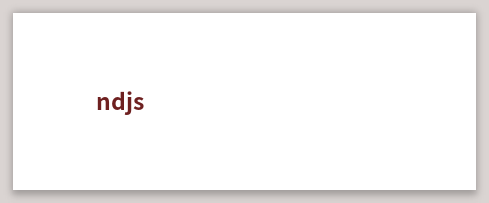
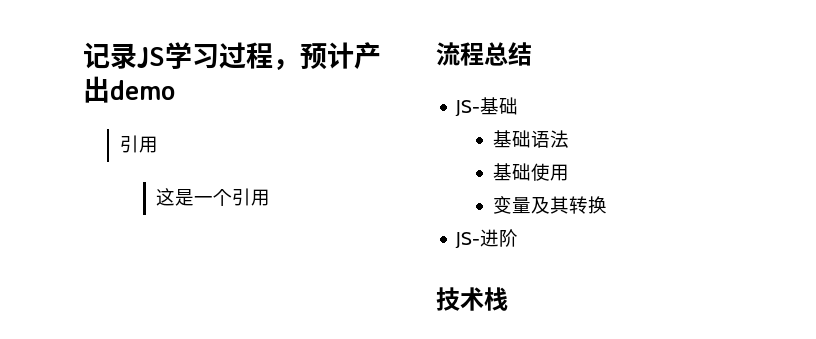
[96,91,144,115] ndjs -> [83,42,381,70] [83,76,175,103] [119,135,158,153] [156,188,271,206] [436,42,532,66] [455,97,519,117] [492,130,569,148] [492,163,569,181] [492,196,607,214] [455,229,519,249] [436,287,508,311] 记录JS学习过程，预计产出demo // 引用 // 这是一个引用 // 流程总结 // JS-基础 // 基础语法 // 基础使用 // 变量及其转换 // JS-进阶 // 技术栈

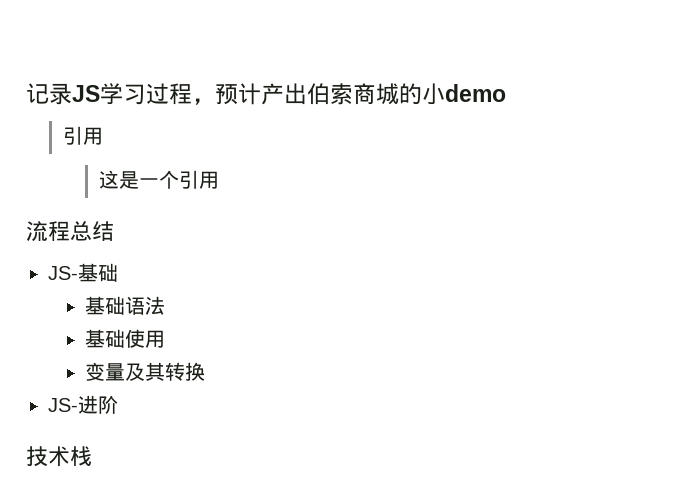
(110, 89) none -> [307,83,445,105] 伯索商城的小

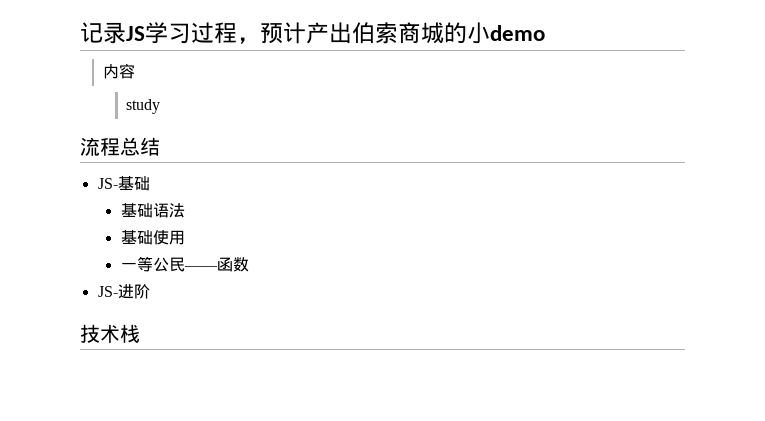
[62,126,103,145] [99,170,220,189] 引用 // 这是一个引用 -> [103,63,136,79] [126,99,161,114] 内容 // study
[84,362,205,381] 变量及其转换 -> [120,256,249,272] 一等公民——函数

